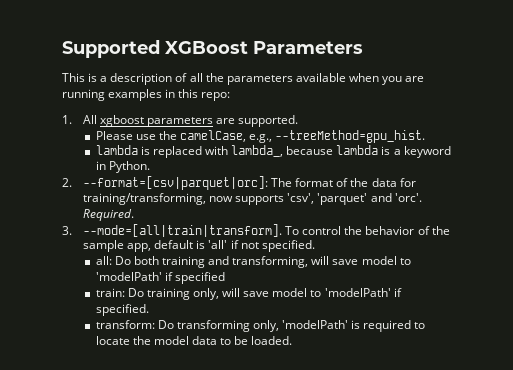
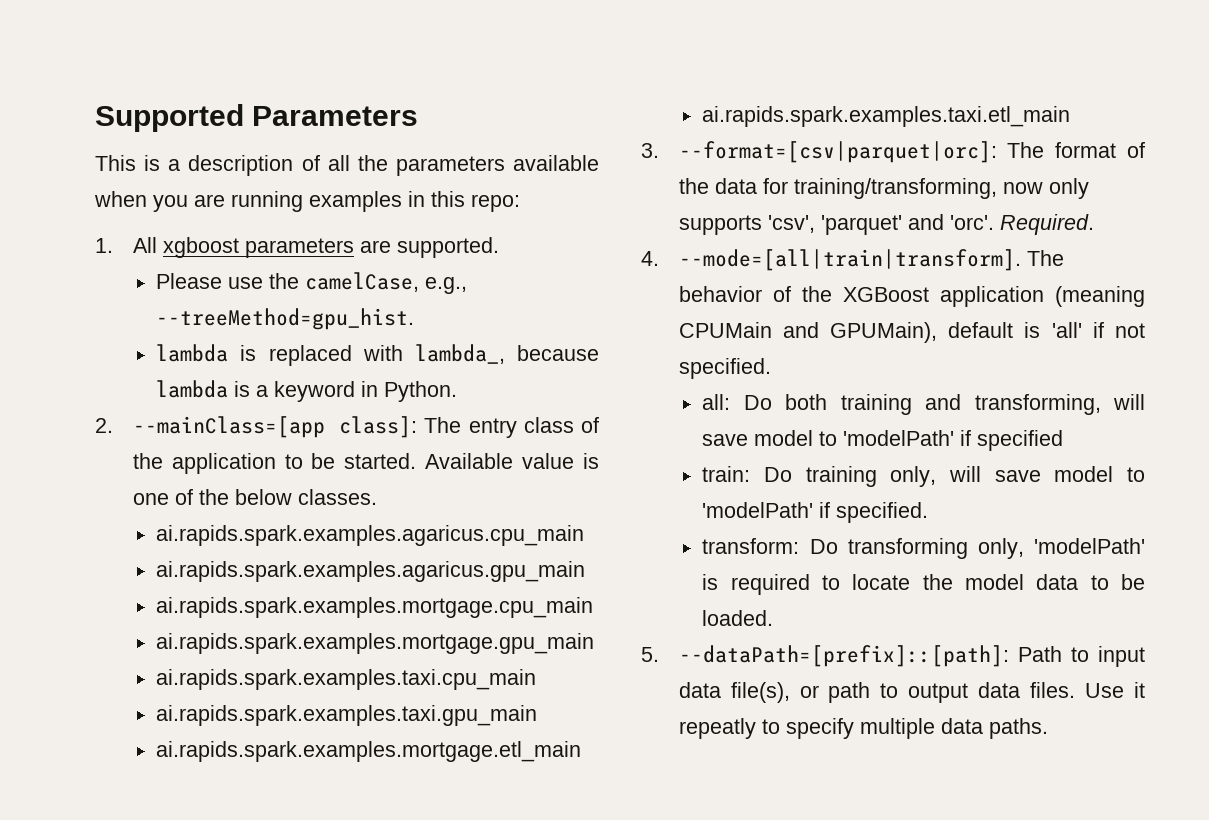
[165,41,248,54] XGBoost -> (244, 118) none
(72, 182) none -> [132,416,599,438] [132,453,599,474] [132,489,377,505] [156,525,585,546] [156,561,586,582] [156,597,594,618] [156,633,595,654] [156,669,537,690] [156,705,538,726] [156,741,582,762] [702,106,1071,127] [641,143,659,158] --mainClass=[app class]: The entry class of the application to be started. Available value is one of the below classes. // ai.rapids.spark.examples.agaricus.cpu_main // ai.rapids.spark.examples.agaricus.gpu_main // ai.rapids.spark.examples.mortgage.cpu_main // ai.rapids.spark.examples.mortgage.gpu_main // ai.rapids.spark.examples.taxi.cpu_main // ai.rapids.spark.examples.taxi.gpu_main // ai.rapids.spark.examples.mortgage.etl_main // ai.rapids.spark.examples.taxi.etl_main // 3.
(234, 199) none -> [1048,178,1089,199] only
[62,224,450,237] [83,240,152,252] 3. --mode=[all|train|transform]. To control the behavior of the sample app, -> [641,249,1064,271] [678,286,1145,307] [678,322,938,343] 4. --mode=[all|train|transform]. The behavior of the XGBoost application (meaning CPUMain and GPUMain),
(293, 340) none -> [641,645,1145,667] [678,682,1145,703] [678,718,1048,739] // 5. --dataPath=[prefix]::[path]: Path to input data file(s), or path to output data files. Use it repeatly to specify multiple data paths.

